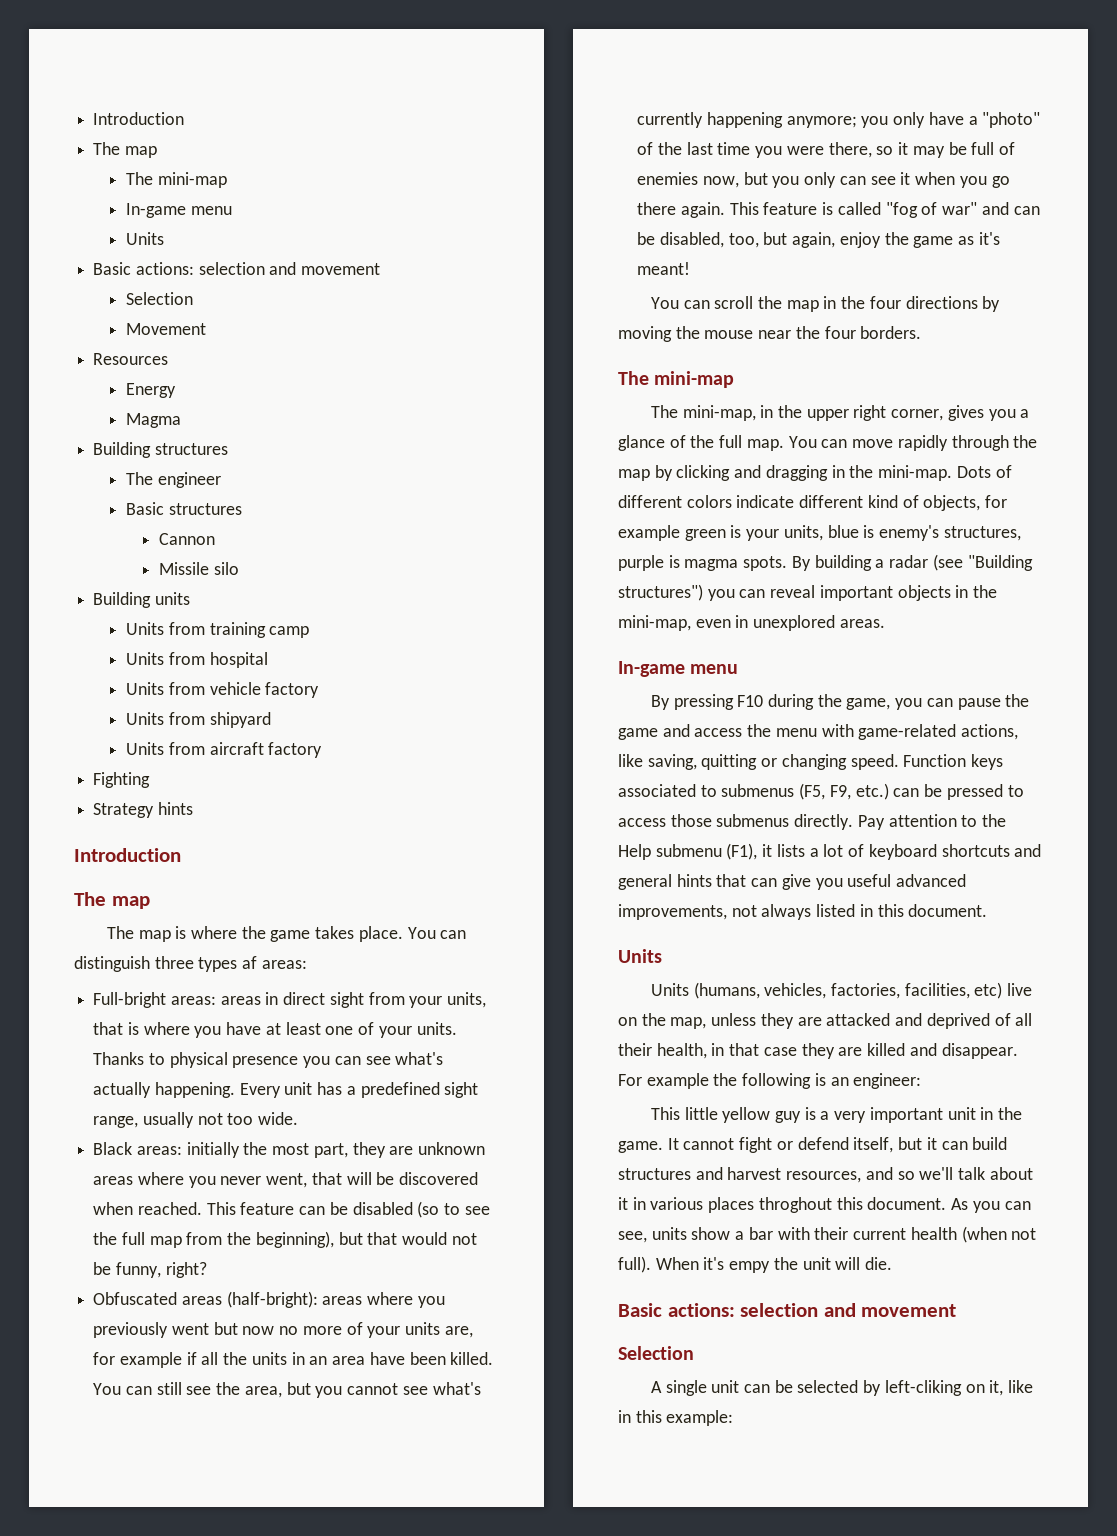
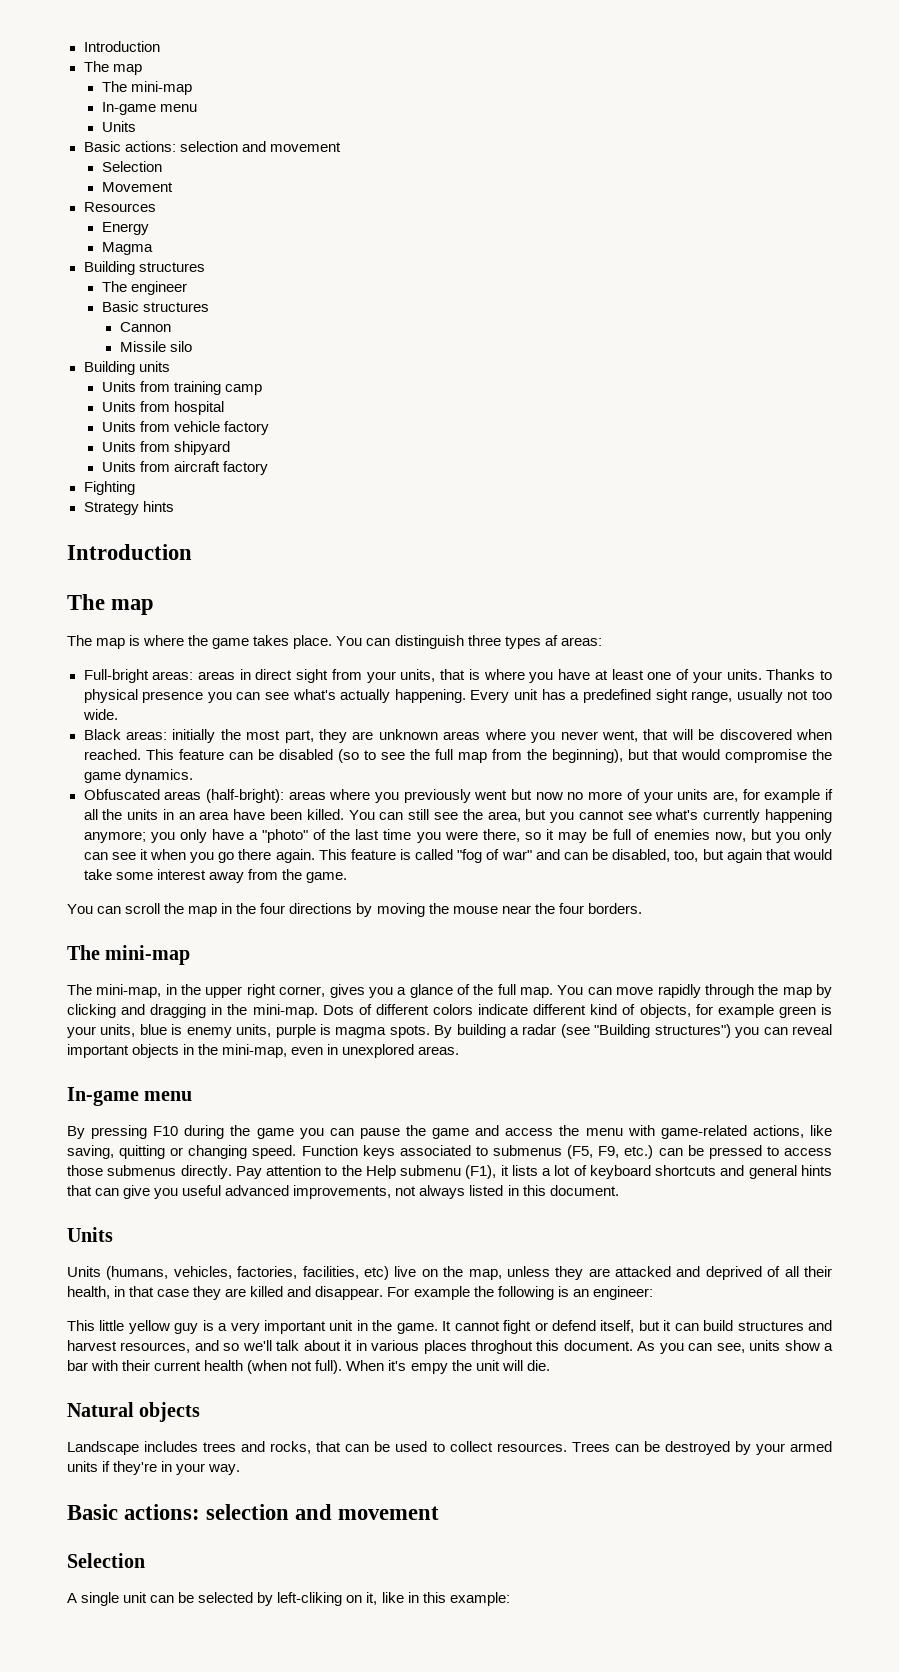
[451,1233,477,1245] [93,1262,207,1278] not be funny, right? -> [724,749,832,763] [83,769,193,783] compromise the game dynamics.
[792,232,1000,248] [637,262,691,275] again, enjoy the game as it's meant! -> [726,849,833,863] [83,869,347,883] again that would take some interest away from the game.
[879,525,1021,541] enemy's structures, -> [186,1024,272,1038] enemy units,
[846,698,891,710] game, -> [256,1128,294,1139] game
(893, 1263) none -> [67,1402,201,1422] [67,1441,832,1455] [67,1461,241,1475] // Natural objects // Landscape includes trees and rocks, that can be used to collect resources. Trees can be destroyed by your armed units if they're in your way.

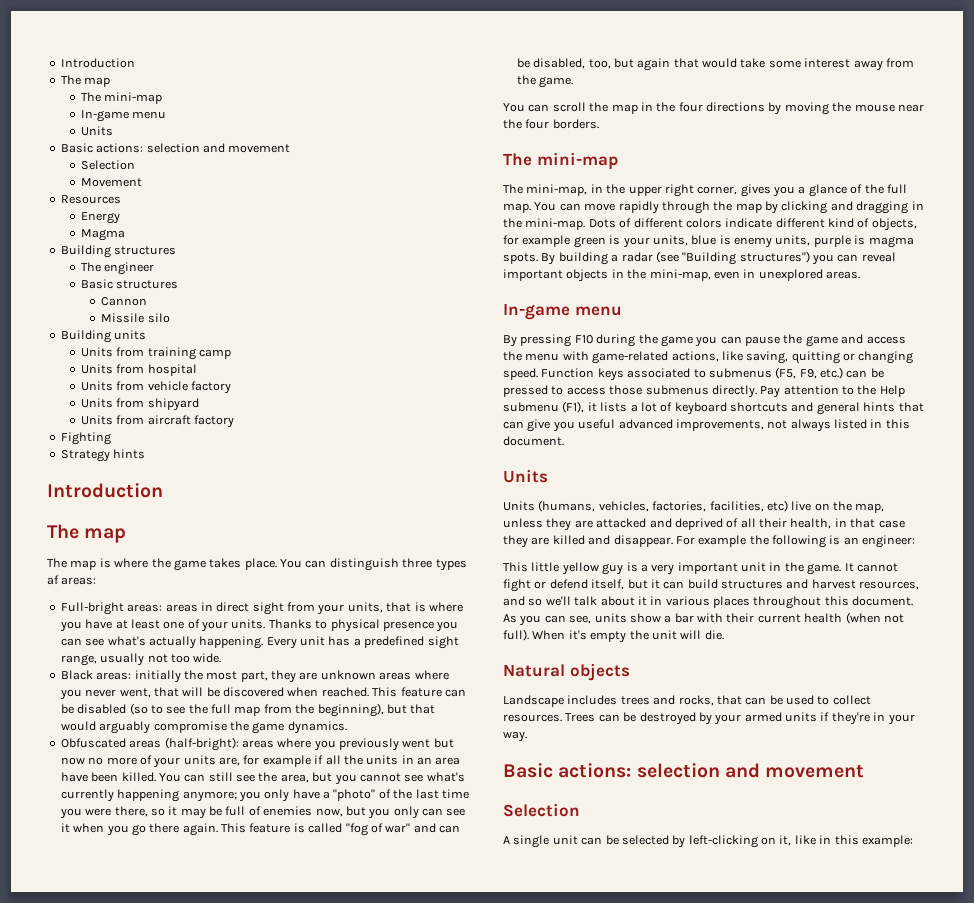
(720, 754) none -> [99,721,151,734] arguably
[470,1340,533,1354] throghout -> [753,596,822,609] throughout
[410,1363,448,1374] empy -> [590,631,627,643] empty
[277,1592,343,1606] left-cliking -> [688,835,758,848] left-clicking

